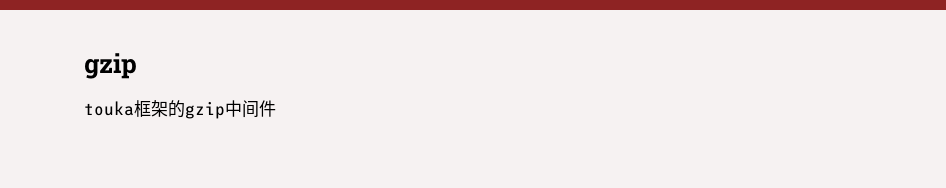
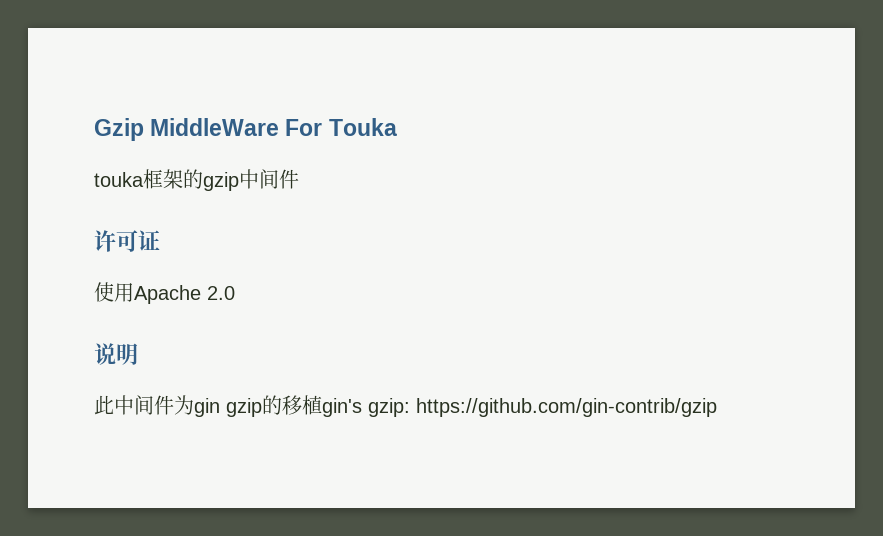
[84,53,137,79] gzip -> [94,118,397,141] Gzip MiddleWare For Touka
(276, 108) none -> [94,230,160,252] [94,282,235,304] [94,343,138,365] [94,395,717,417] // 许可证 // 使用Apache 2.0 // 说明 // 此中间件为gin gzip的移植gin's gzip: https://github.com/gin-contrib/gzip

